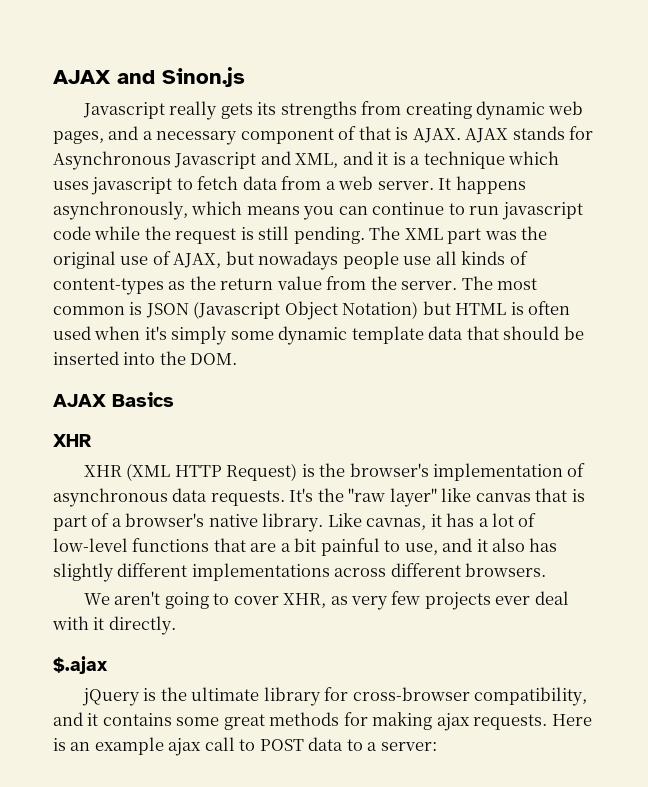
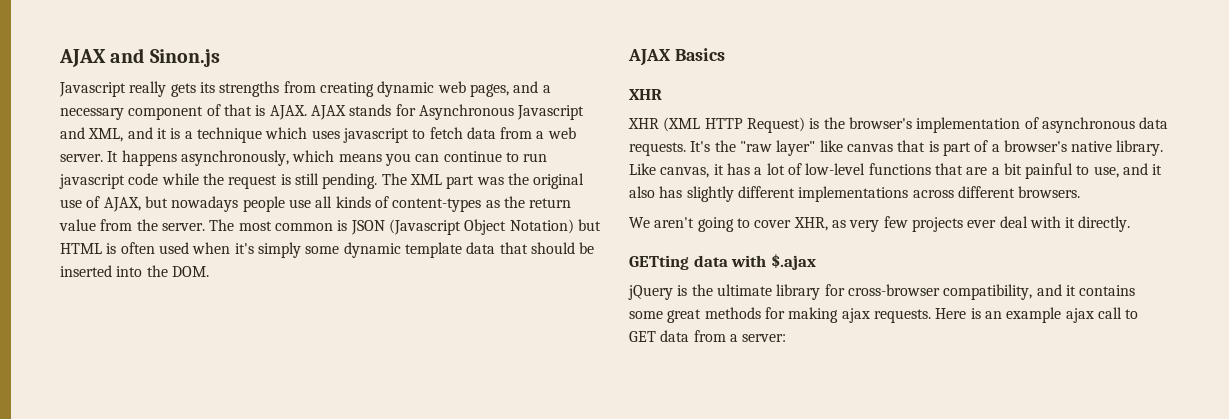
[366,518,427,530] cavnas, -> [660,167,710,178] canvas,
(176, 625) none -> [629,255,767,270] GETting data with
[259,737,363,751] POST data to -> [629,330,726,342] GET data from

